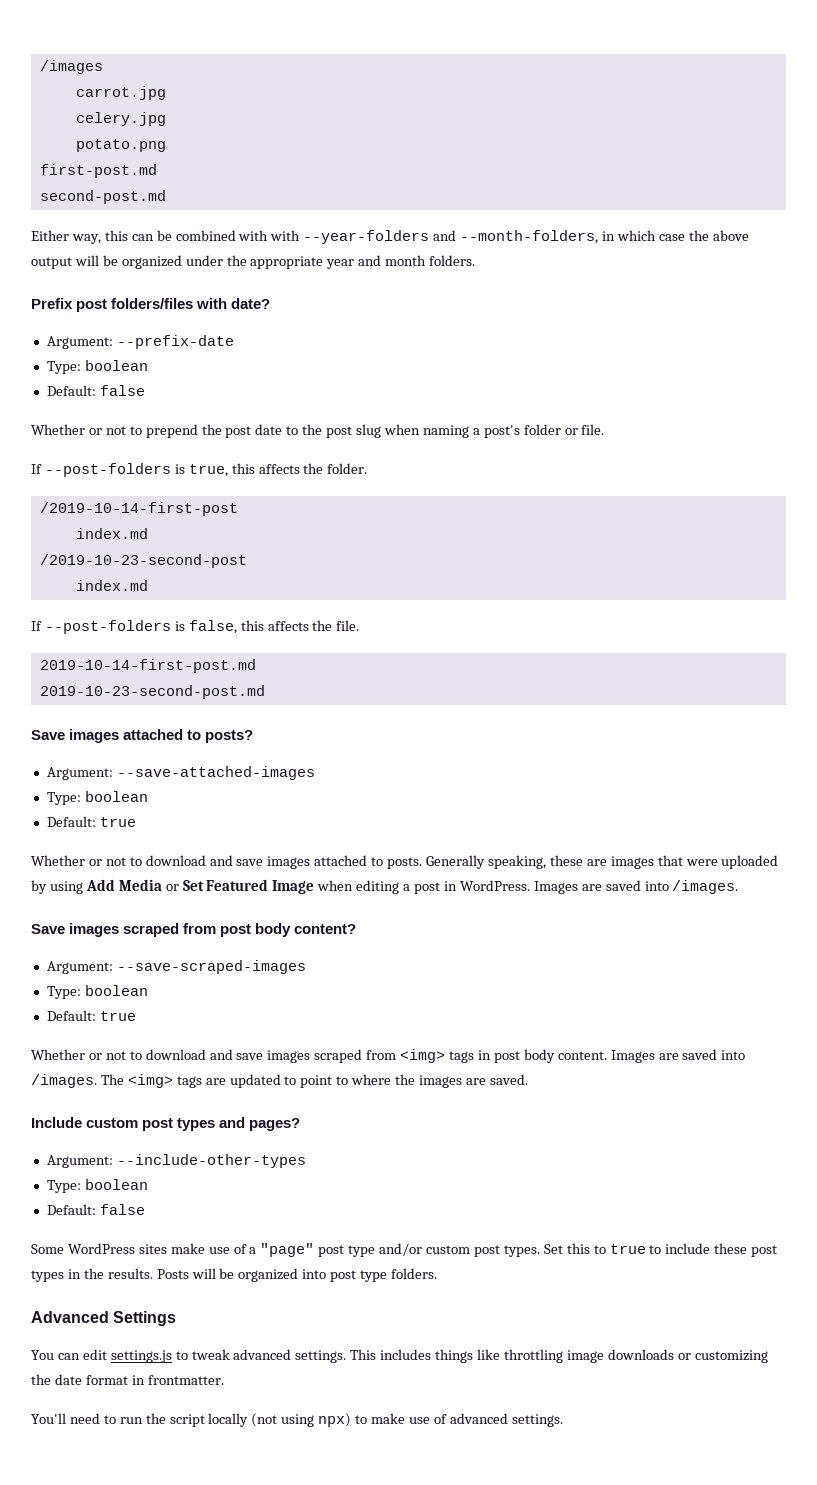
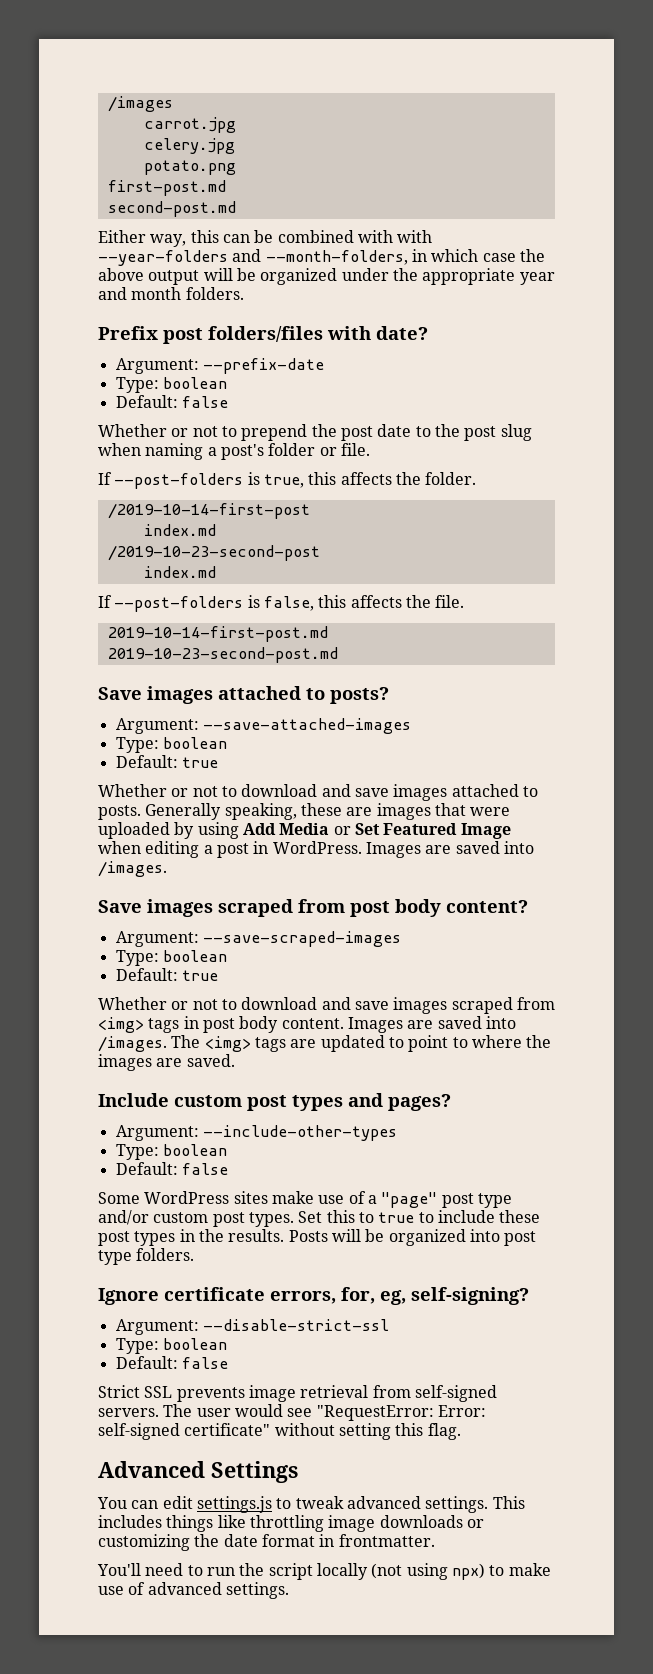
(438, 1273) none -> [98,1287,529,1305] [115,1319,389,1335] [115,1338,227,1354] [115,1356,228,1369] [98,1385,497,1402] [98,1404,486,1421] [98,1423,461,1440] // Ignore certificate errors, for, eg, self-signing? // Argument: --disable-strict-ssl // Type: boolean // Default: false // Strict SSL prevents image retrieval from self-signed servers. The user would see "RequestError: Error: self-signed certificate" without setting this flag.

